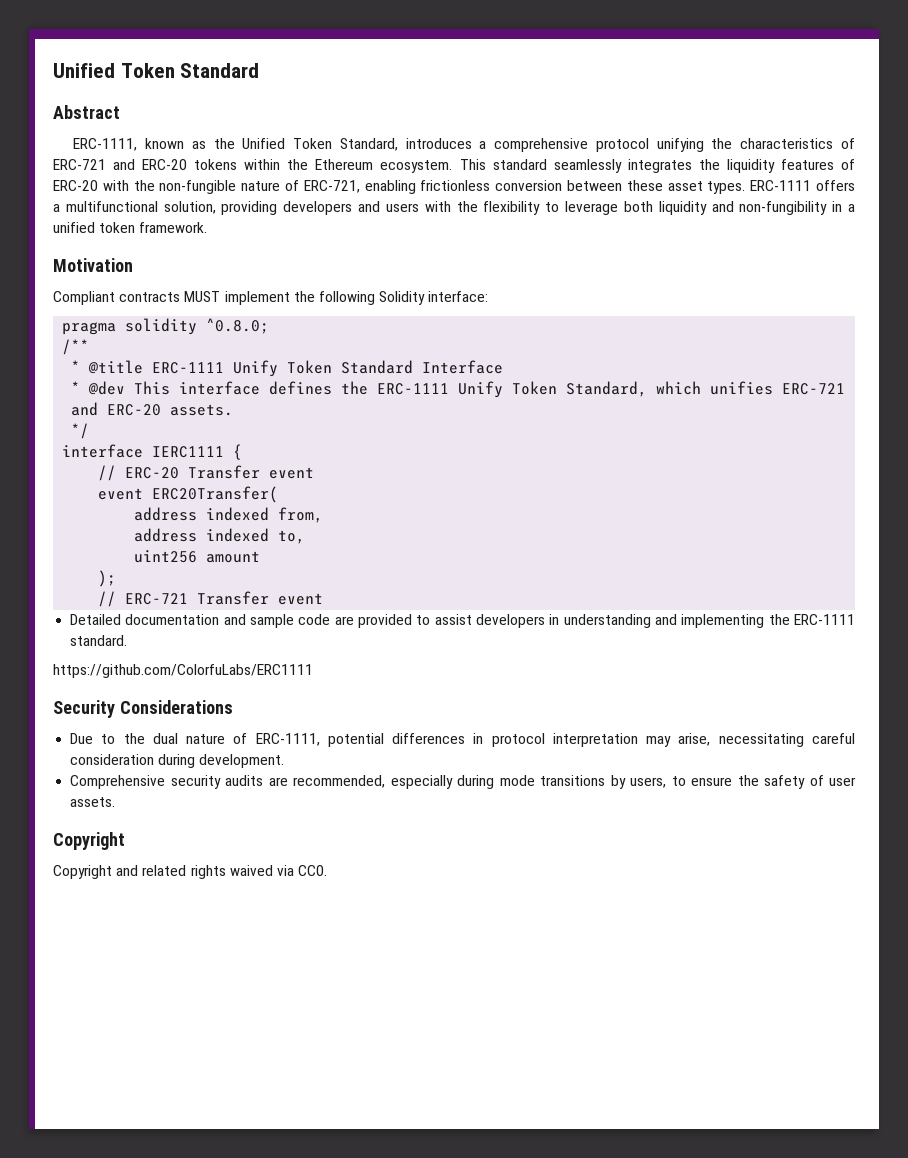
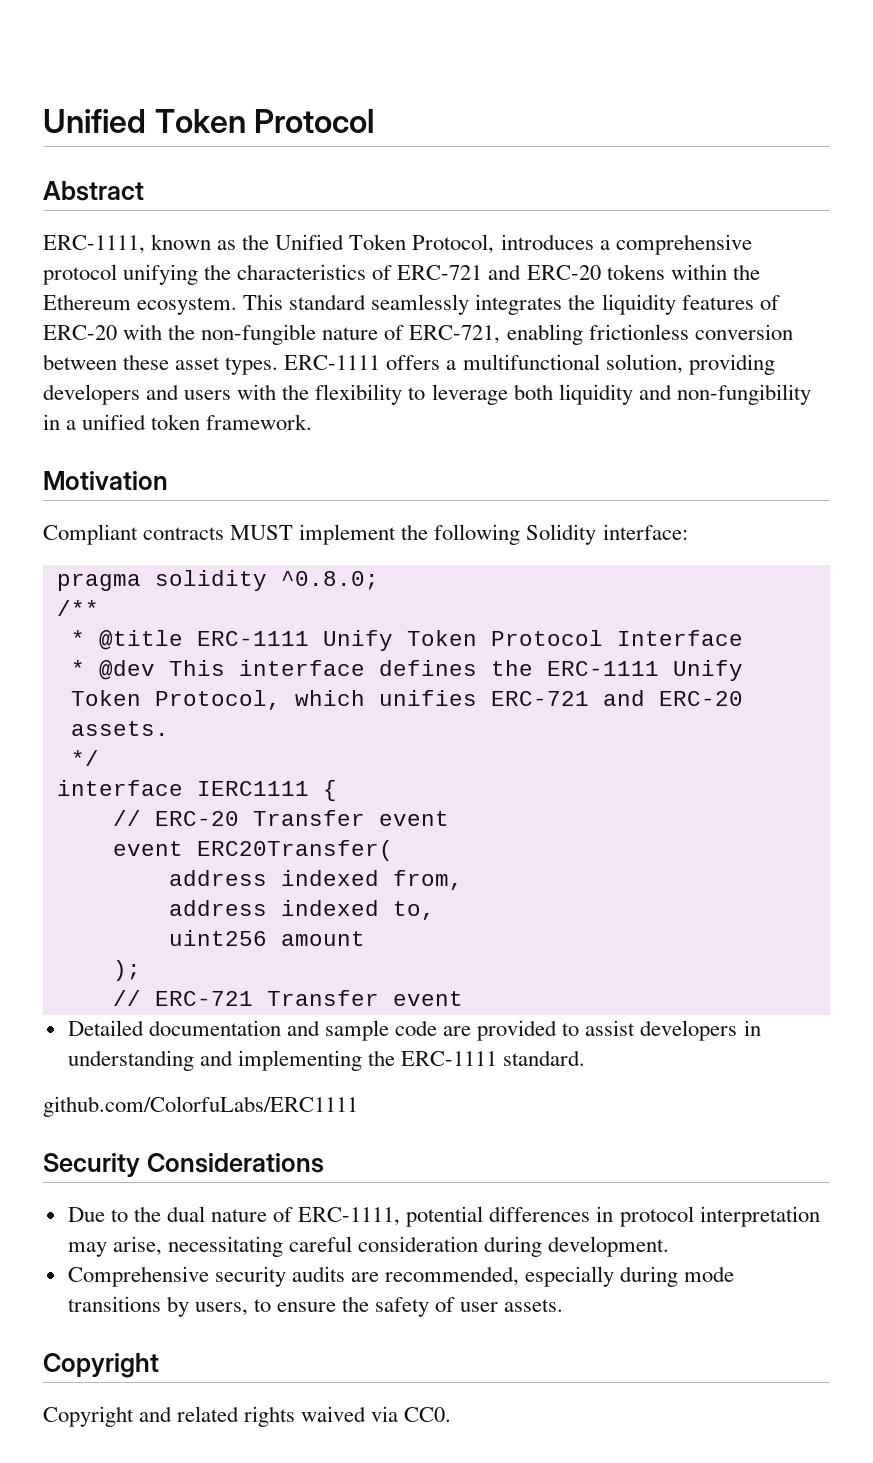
[53,63,260,78] Unified Token Standard -> [43,109,375,133] Unified Token Protocol
[339,138,398,151] Standard, -> [412,234,495,254] Protocol,
[341,360,414,374] Standard -> [490,630,603,646] Protocol
[566,381,648,397] Standard, -> [154,690,281,710] Protocol,
[53,664,313,678] https://github.com/ColorfuLabs/ERC1111 -> [43,1096,358,1117] github.com/ColorfuLabs/ERC1111

